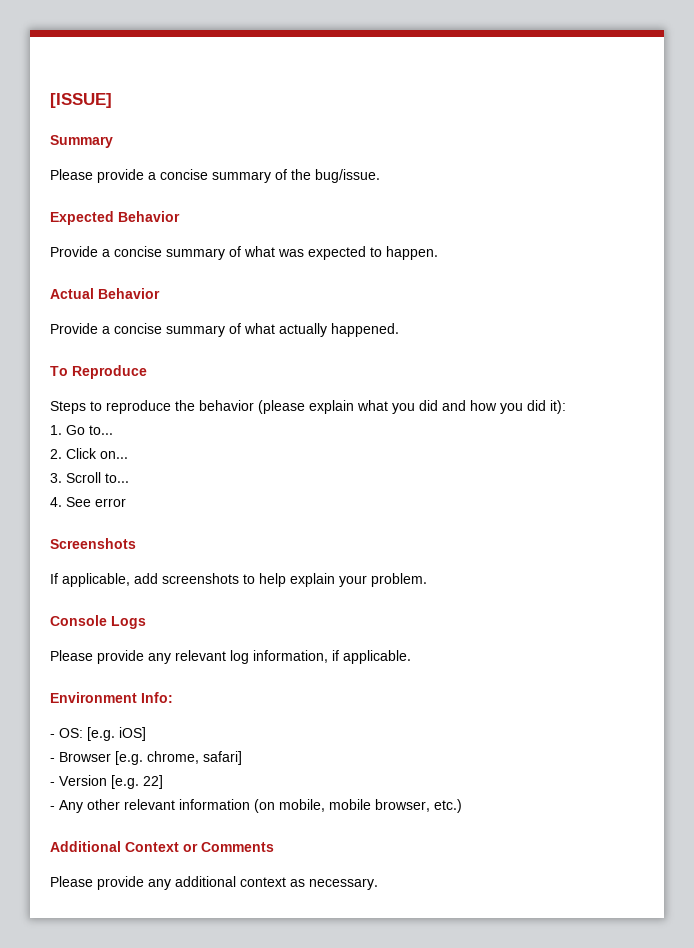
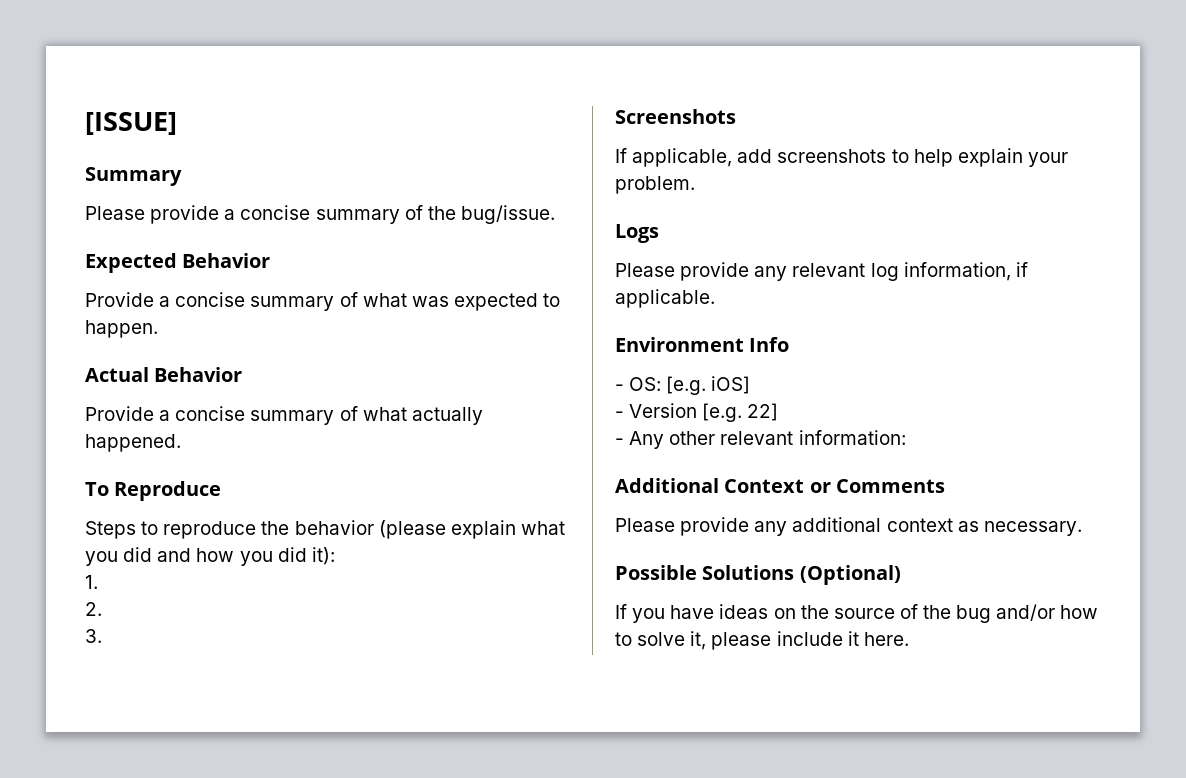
[66,425,113,435] Go to... -> (98, 582) none
[66,448,128,459] Click on... -> (102, 609) none
[66,472,129,483] [50,497,126,507] Scroll to... // 4. See error -> (102, 636) none
[50,615,107,626] Console -> (695, 185) none
[141,692,173,703] Info: -> [749,337,790,352] Info
[50,751,242,765] // - Browser [e.g. chrome, safari] -> (751, 385) none
[179,799,462,813] information (on mobile, mobile browser, etc.) -> [798,430,906,445] information:
(378, 884) none -> [615,565,901,585] [615,604,1099,623] [615,631,909,650] // Possible Solutions (Optional) // If you have ideas on the source of the bug and/or how to solve it, please include it here.

